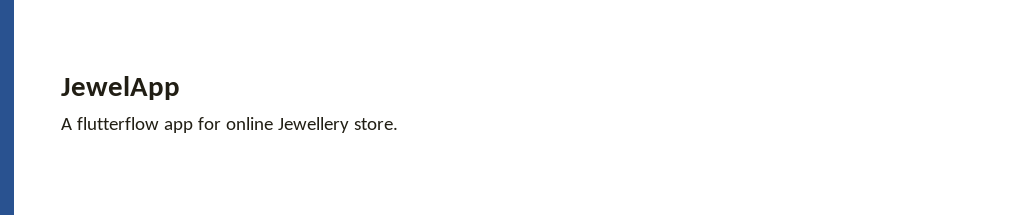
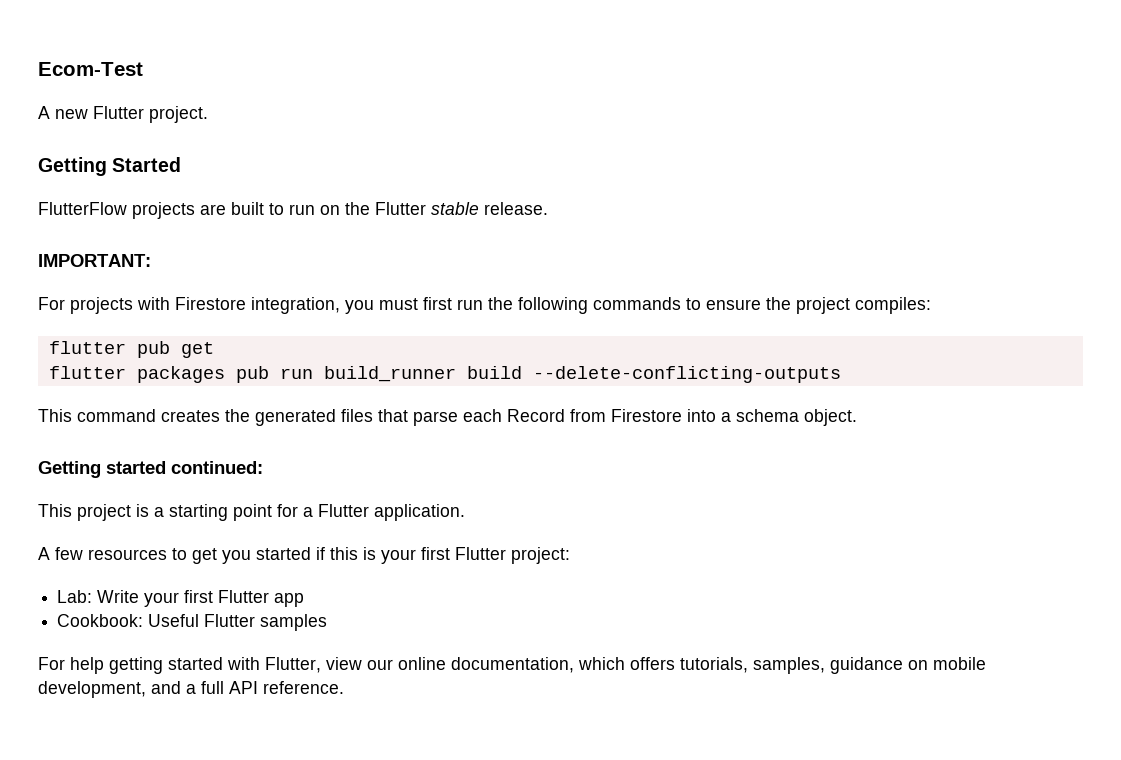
[61,76,180,100] [61,117,398,133] JewelApp // A flutterflow app for online Jewellery store. -> [38,62,143,76] [38,106,208,123] [38,157,182,176] [38,202,548,219] [38,254,151,267] [38,297,931,314] [48,341,214,358] [48,366,841,383] [38,409,857,426] [38,461,263,478] [38,504,465,521] [38,547,570,564] [57,590,305,607] [57,614,328,631] [38,657,986,674] [38,681,344,698] Ecom-Test // A new Flutter project. // Getting Started // FlutterFlow projects are built to run on the Flutter stable release. // IMPORTANT: // For projects with Firestore integration, you must first run the following commands to ensure the project compiles: // flutter pub get // flutter packages pub run build_runner build --delete-conflicting-outputs // This command creates the generated files that parse each Record from Firestore into a schema object. // Getting started continued: // This project is a starting point for a Flutter application. // A few resources to get you started if this is your first Flutter project: // Lab: Write your first Flutter app // Cookbook: Useful Flutter samples // For help getting started with Flutter, view our online documentation, which offers tutorials, samples, guidance on mobile development, and a full API reference.

